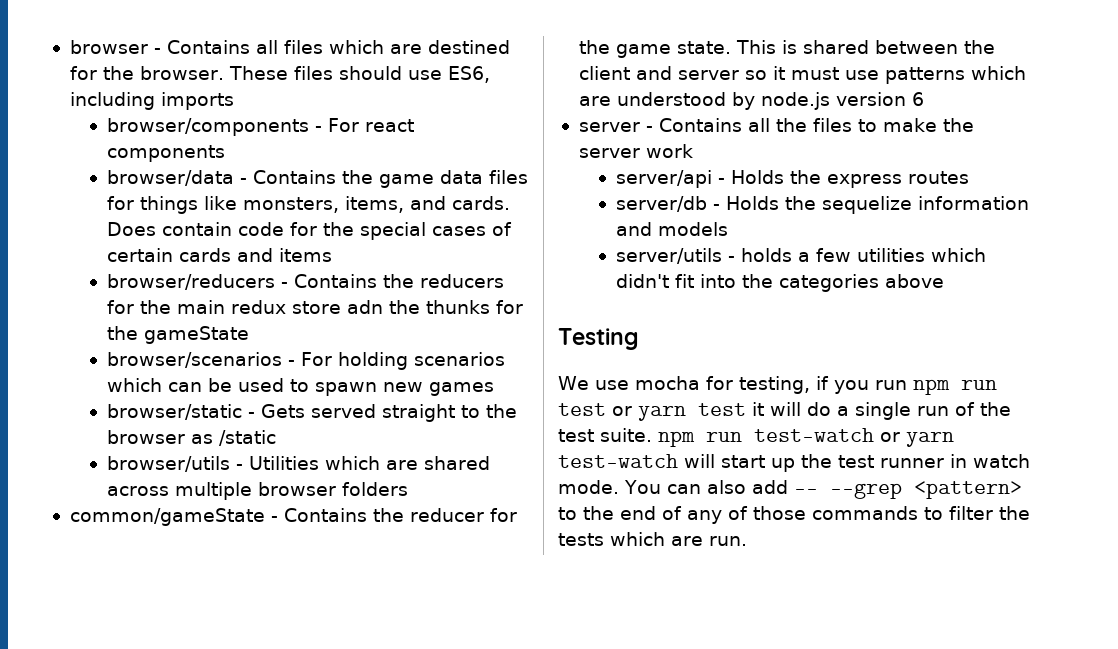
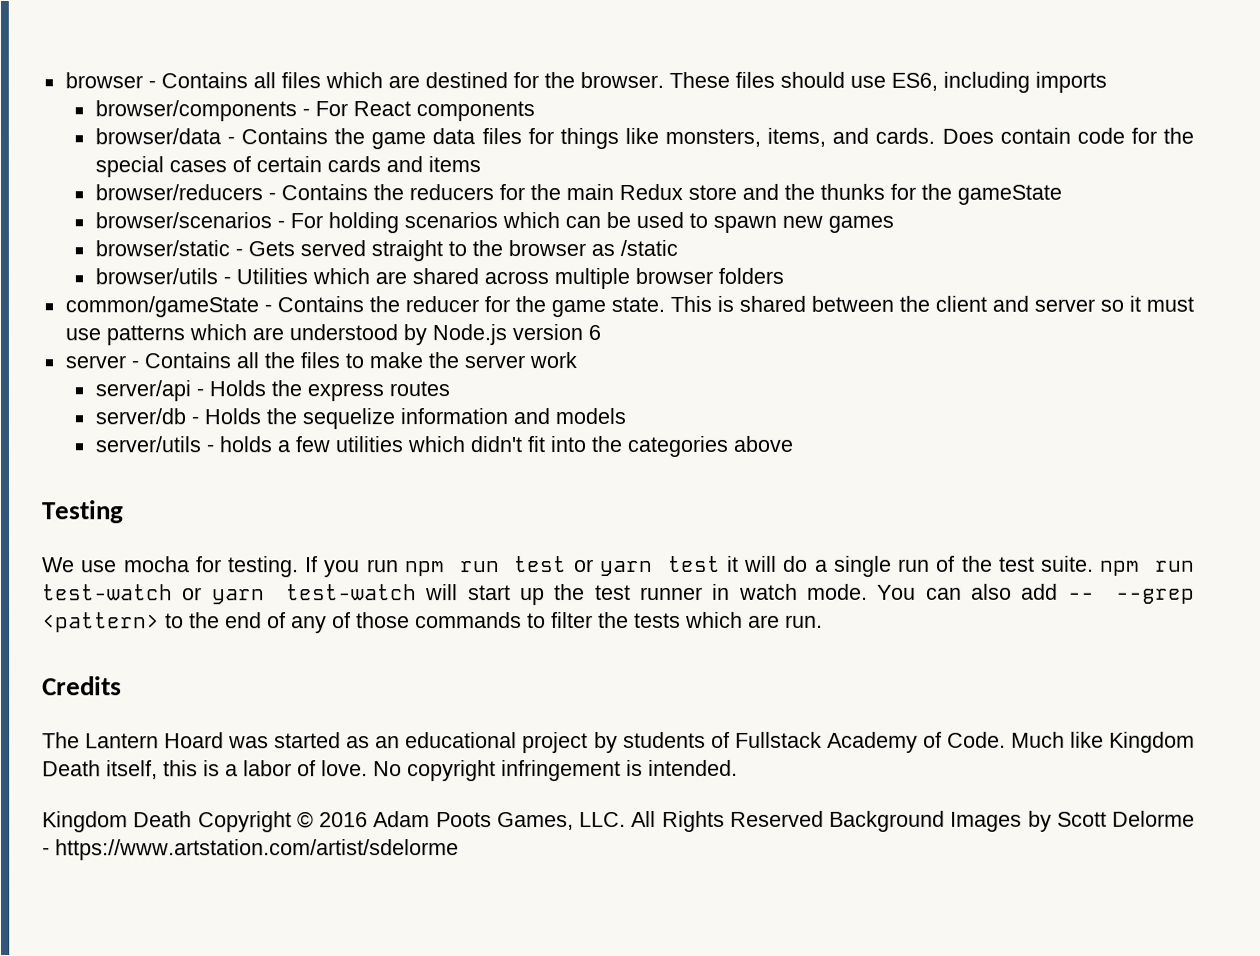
[364,119,414,132] react -> [352,101,411,117] React
[230,300,383,314] redux store adn -> [618,183,779,201] Redux store and
[760,92,830,110] node.js -> [431,324,507,346] Node.js
[738,376,829,394] testing, if -> [227,556,319,578] testing. If
(747, 541) none -> [42,676,122,696] [42,731,1195,754] [42,759,738,782] [42,810,1195,833] [42,839,459,861] // Credits // The Lantern Hoard was started as an educational project by students of Fullstack Academy of Code. Much like Kingdom Death itself, this is a labor of love. No copyright infringement is intended. // Kingdom Death Copyright © 2016 Adam Poots Games, LLC. All Rights Reserved Background Images by Scott Delorme - https://www.artstation.com/artist/sdelorme

